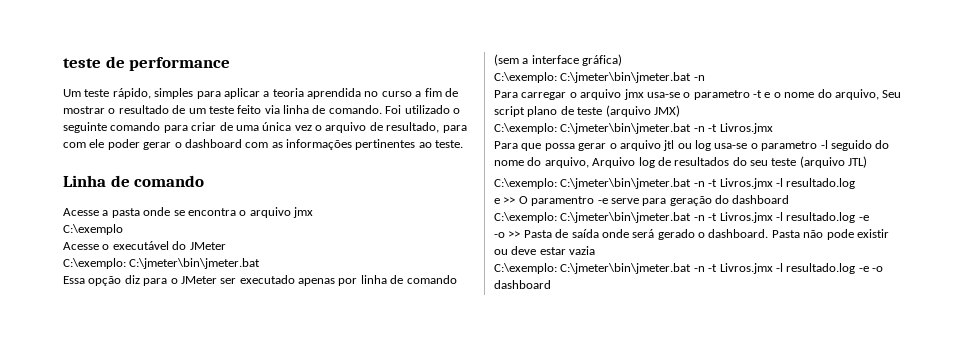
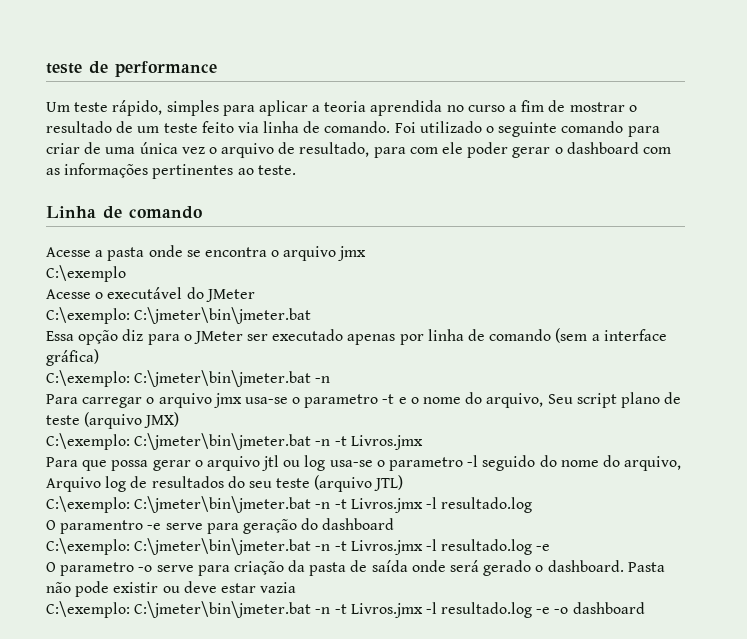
[494,197,516,204] e >> -> (533, 505) none
[494,230,552,238] -o >> Pasta -> [46,560,347,576] O parametro -o serve para criação da pasta

